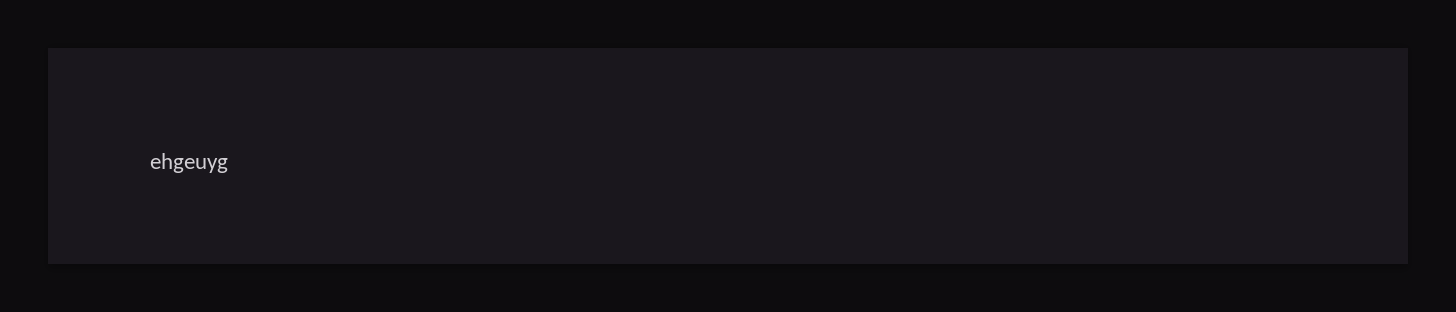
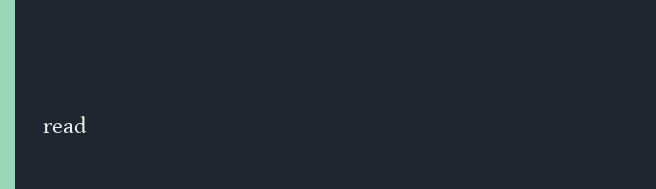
[150,153,228,173] ehgeuyg -> [43,116,87,133] read

